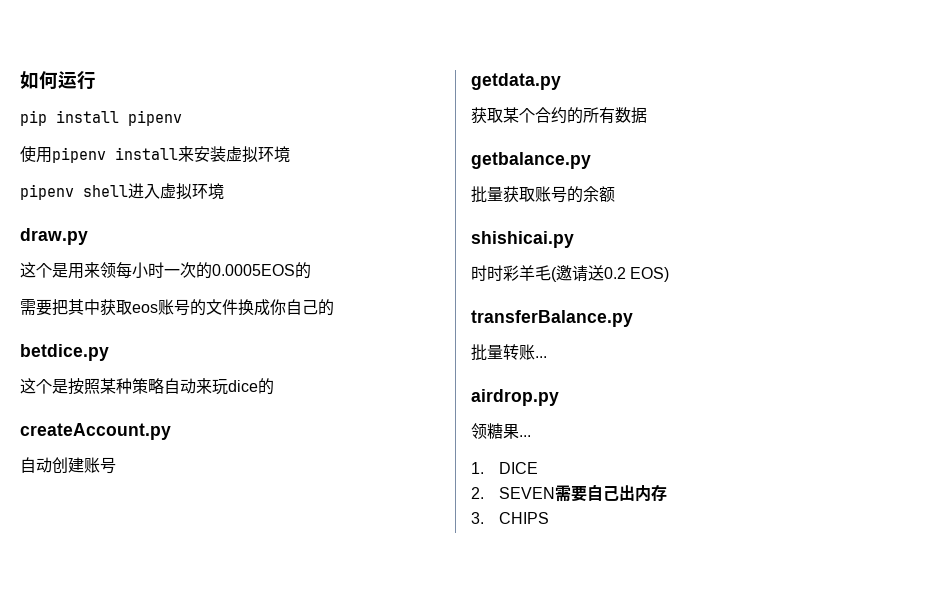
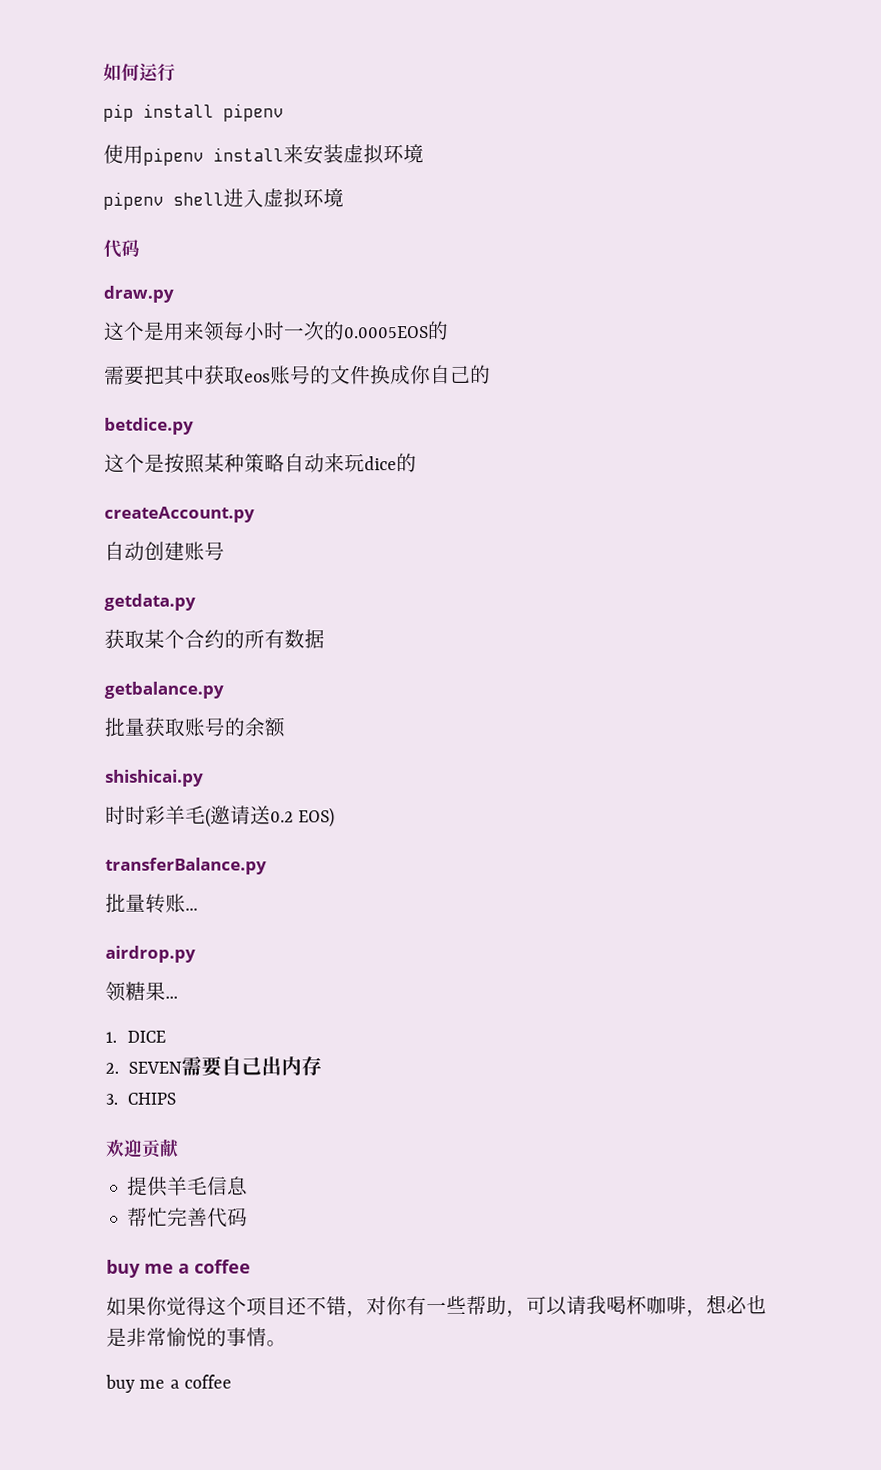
(224, 191) none -> [103,239,140,258] // 代码
(550, 518) none -> [105,1138,180,1159] [127,1176,249,1197] [127,1207,249,1228] [106,1259,251,1278] [106,1294,767,1318] [106,1327,287,1347] [105,1374,232,1393] // 欢迎贡献 // 提供羊毛信息 // 帮忙完善代码 // buy me a coffee // 如果你觉得这个项目还不错，对你有一些帮助，可以请我喝杯咖啡，想必也是非常愉悦的事情。 // buy me a coffee

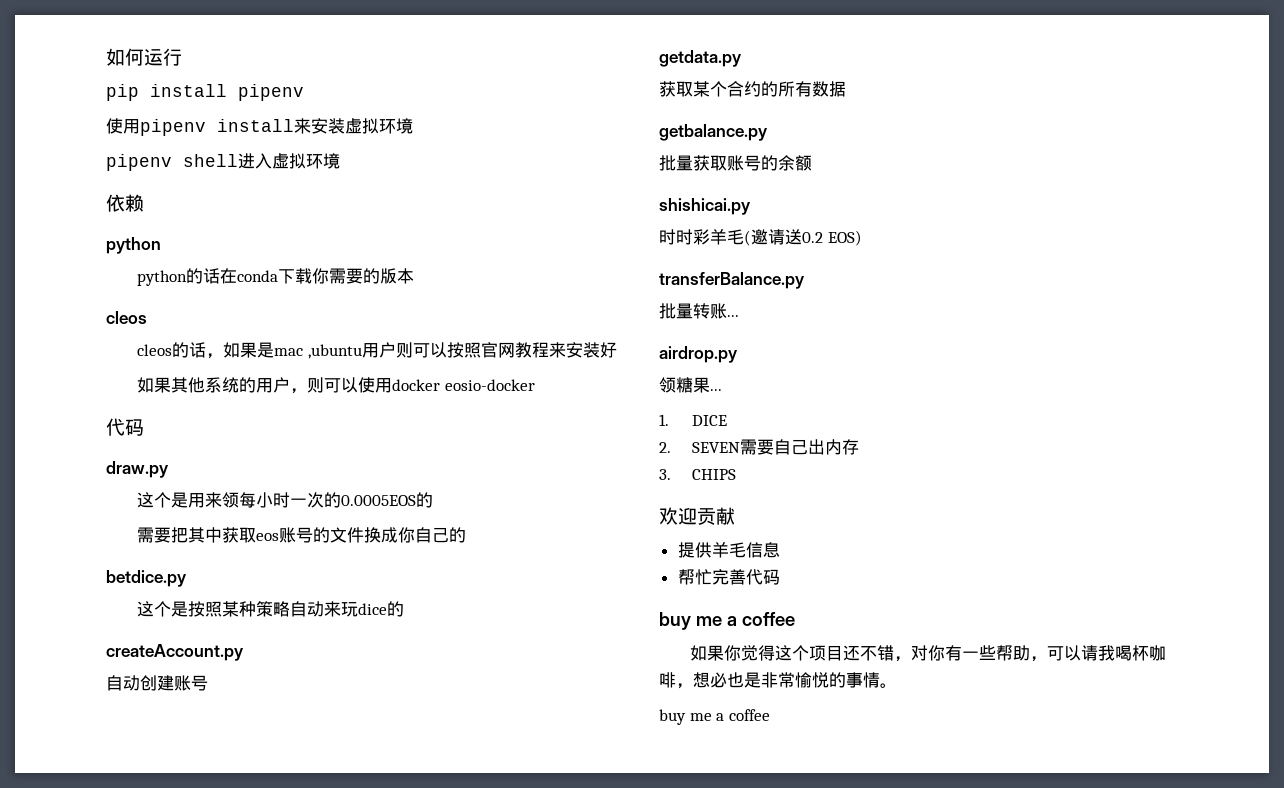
(344, 198) none -> [106,194,144,212] [106,237,161,254] [137,268,415,286] [106,311,147,324] [137,342,618,359] [137,377,536,394] // 依赖 // python // python的话在conda下载你需要的版本 // cleos // cleos的话，如果是mac ,ubuntu用户则可以按照官网教程来安装好 // 如果其他系统的用户，则可以使用docker eosio-docker

